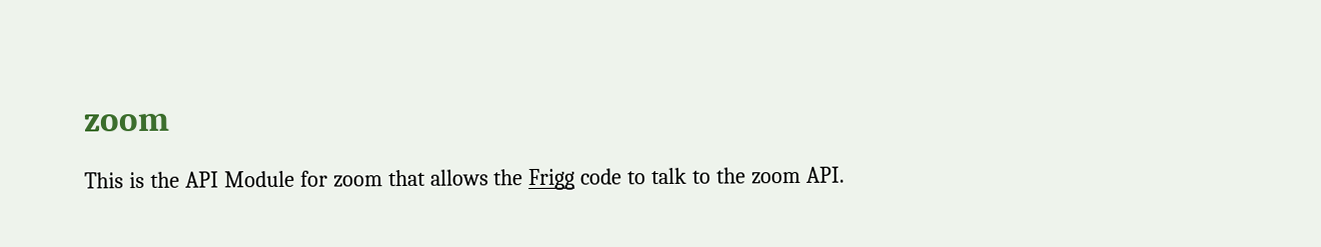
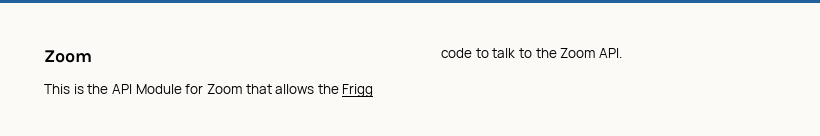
[83,113,170,132] zoom -> [44,50,92,63] Zoom
[332,175,383,188] zoom -> [206,84,242,94] Zoom
[751,171,802,185] zoom -> [560,48,596,58] Zoom

